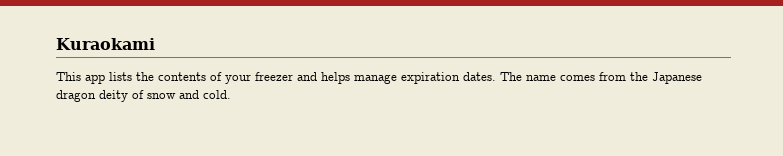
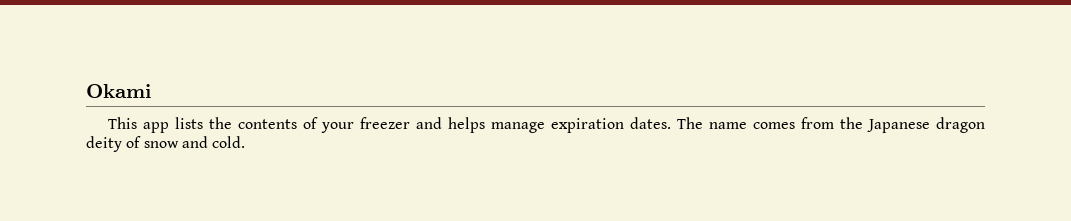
[56,38,155,50] Kuraokami -> [86,84,151,98] Okami

